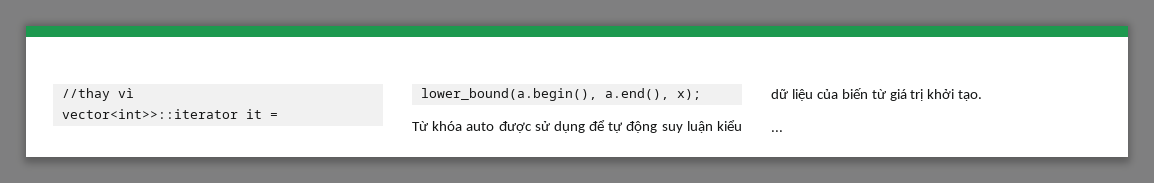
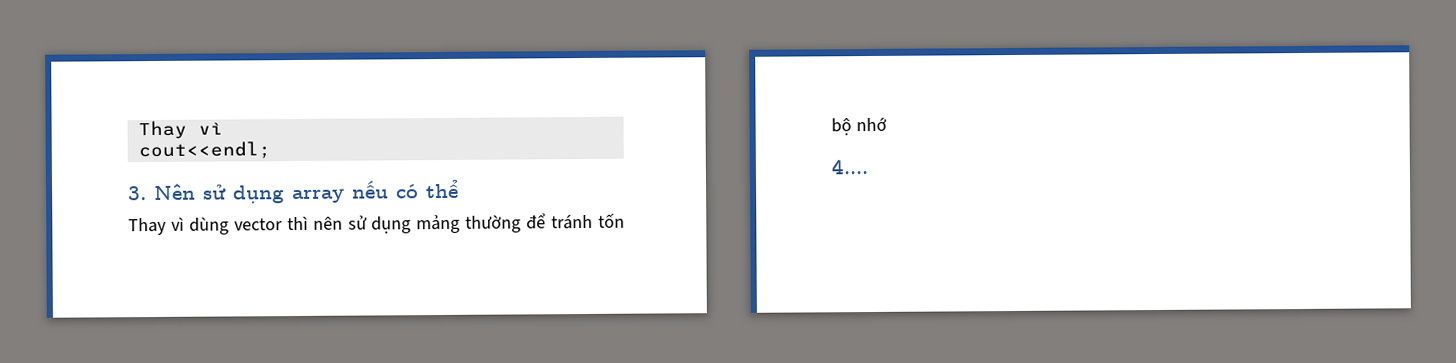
[61,88,110,101] //thay -> [137,120,187,140] Thay
[61,109,278,119] [420,88,701,101] [412,120,742,133] [771,88,983,101] [771,130,783,132] vector<int>>::iterator it = lower_bound(a.begin(), a.end(), x); // Từ khóa auto được sử dụng để tự động suy luận kiểu dữ liệu của biến từ giá trị khởi tạo. // ... -> [137,141,271,160] [128,179,459,204] [128,213,625,236] [831,116,887,136] [831,159,868,175] cout<<endl; // 3. Nên sử dụng array nếu có thể // Thay vì dùng vector thì nên sử dụng mảng thường để tránh tốn bộ nhớ // 4....

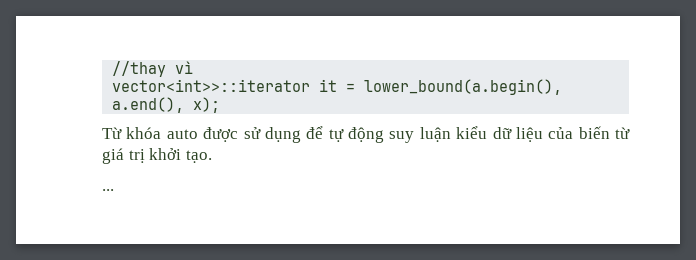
[137,120,187,140] Thay -> [112,61,167,77] //thay
[137,141,271,160] [128,179,459,204] [128,213,625,236] [831,116,887,136] [831,159,868,175] cout<<endl; // 3. Nên sử dụng array nếu có thể // Thay vì dùng vector thì nên sử dụng mảng thường để tránh tốn bộ nhớ // 4.... -> [112,79,563,95] [112,97,221,113] [102,126,630,143] [102,148,212,164] [102,189,114,191] vector<int>>::iterator it = lower_bound(a.begin(), a.end(), x); // Từ khóa auto được sử dụng để tự động suy luận kiểu dữ liệu của biến từ giá trị khởi tạo. // ...

